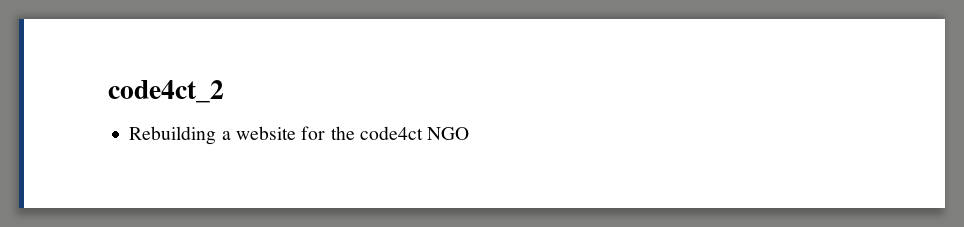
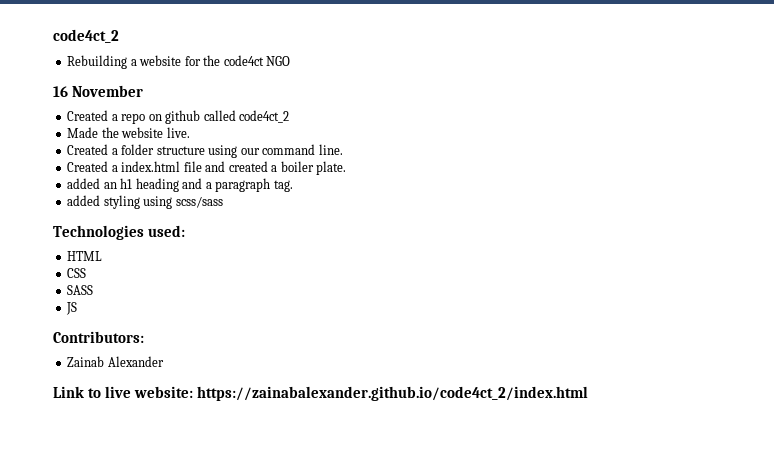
(470, 133) none -> [53,85,143,97] [67,110,290,124] [67,127,190,138] [67,144,343,158] [67,161,347,175] [67,178,293,192] [67,195,223,209] [53,225,185,240] [67,251,103,261] [67,268,87,278] [67,285,94,295] [66,302,78,315] [53,331,144,343] [67,356,164,367] [53,386,588,401] // 16 November // Created a repo on github called code4ct_2 // Made the website live. // Created a folder structure using our command line. // Created a index.html file and created a boiler plate. // added an h1 heading and a paragraph tag. // added styling using scss/sass // Technologies used: // HTML // CSS // SASS // JS // Contributors: // Zainab Alexander // Link to live website: https://zainabalexander.github.io/code4ct_2/index.html

